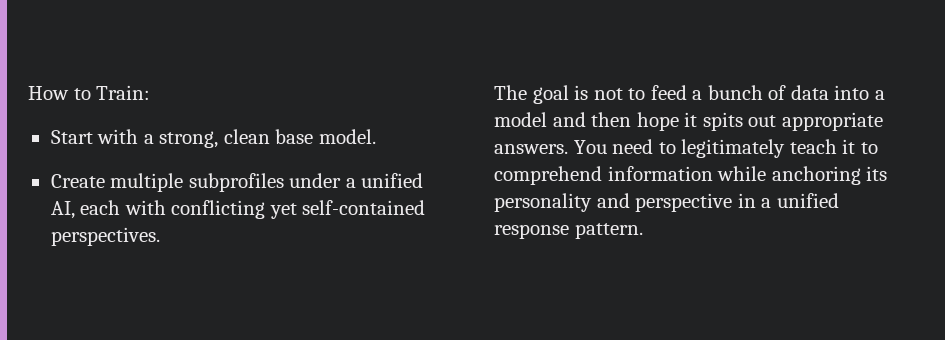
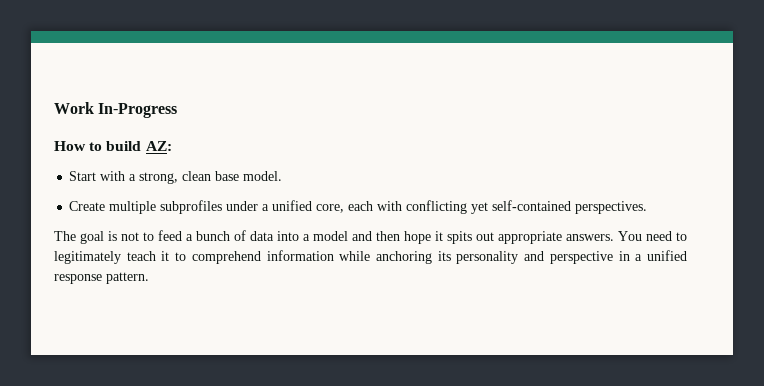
[28,85,151,100] How to Train: -> [54,102,178,118] [54,141,172,151] Work In-Progress // How to build AZ:
[50,201,75,219] AI, -> [316,204,345,213] core,

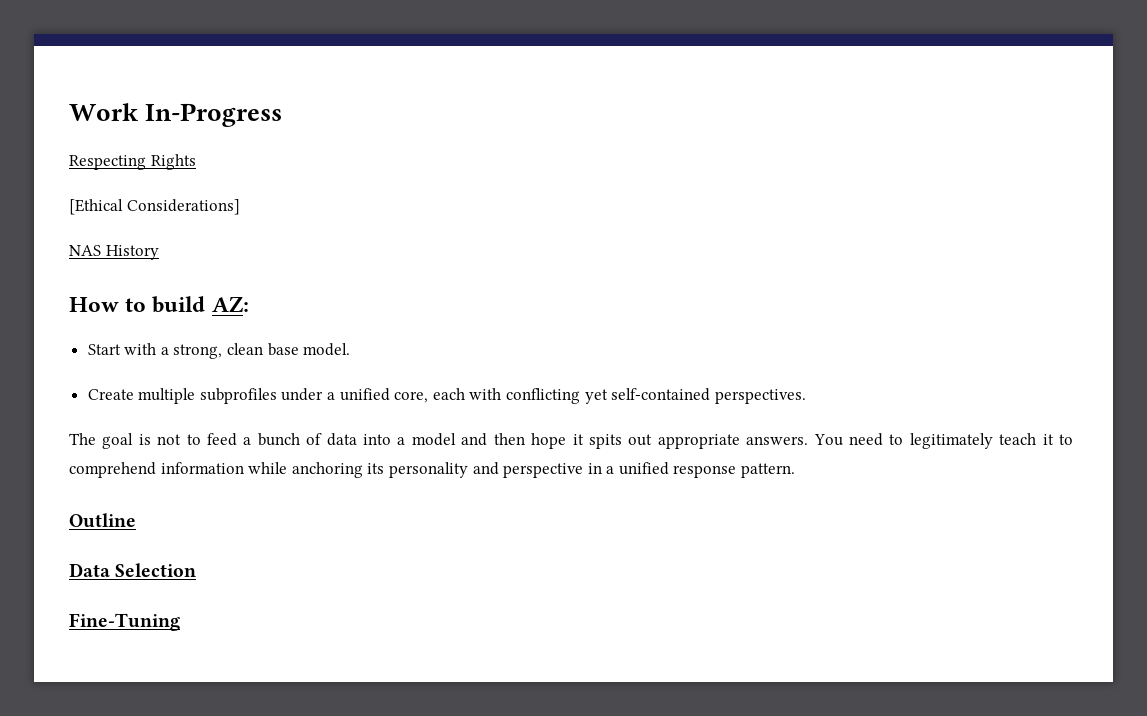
(178, 110) none -> [69,154,196,170] [69,199,240,215] [69,245,159,260] // Respecting Rights // [Ethical Considerations] // NAS History
(149, 278) none -> [69,513,136,528] [69,563,197,577] [69,613,180,631] // Outline // Data Selection // Fine-Tuning

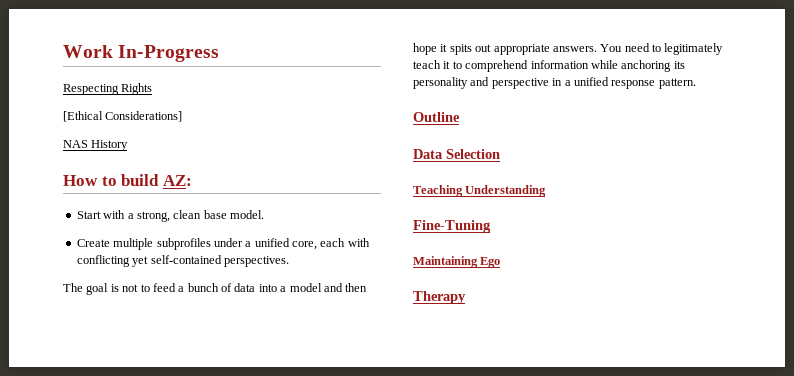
(197, 570) none -> [413,185,547,197] // Teaching Understanding
(180, 622) none -> [413,256,501,268] [413,291,466,304] // Maintaining Ego // Therapy

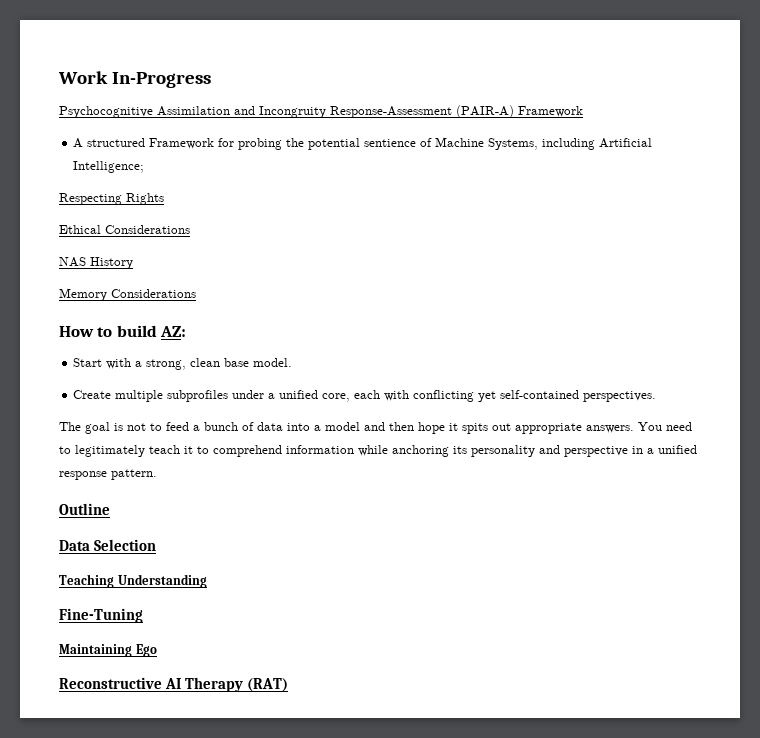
(220, 53) none -> [59,105,583,118] [73,137,653,150] [73,161,145,173] // Psychocognitive Assimilation and Incongruity Response-Assessment (PAIR-A) Framework // A structured Framework for probing the potential sentience of Machine Systems, including Artificial Intelligence;
[63,111,183,122] [Ethical Considerations] -> [59,225,190,234] Ethical Considerations
(129, 145) none -> [59,288,196,301] // Memory Considerations
[413,291,466,304] Therapy -> [59,677,289,692] Reconstructive AI Therapy (RAT)

